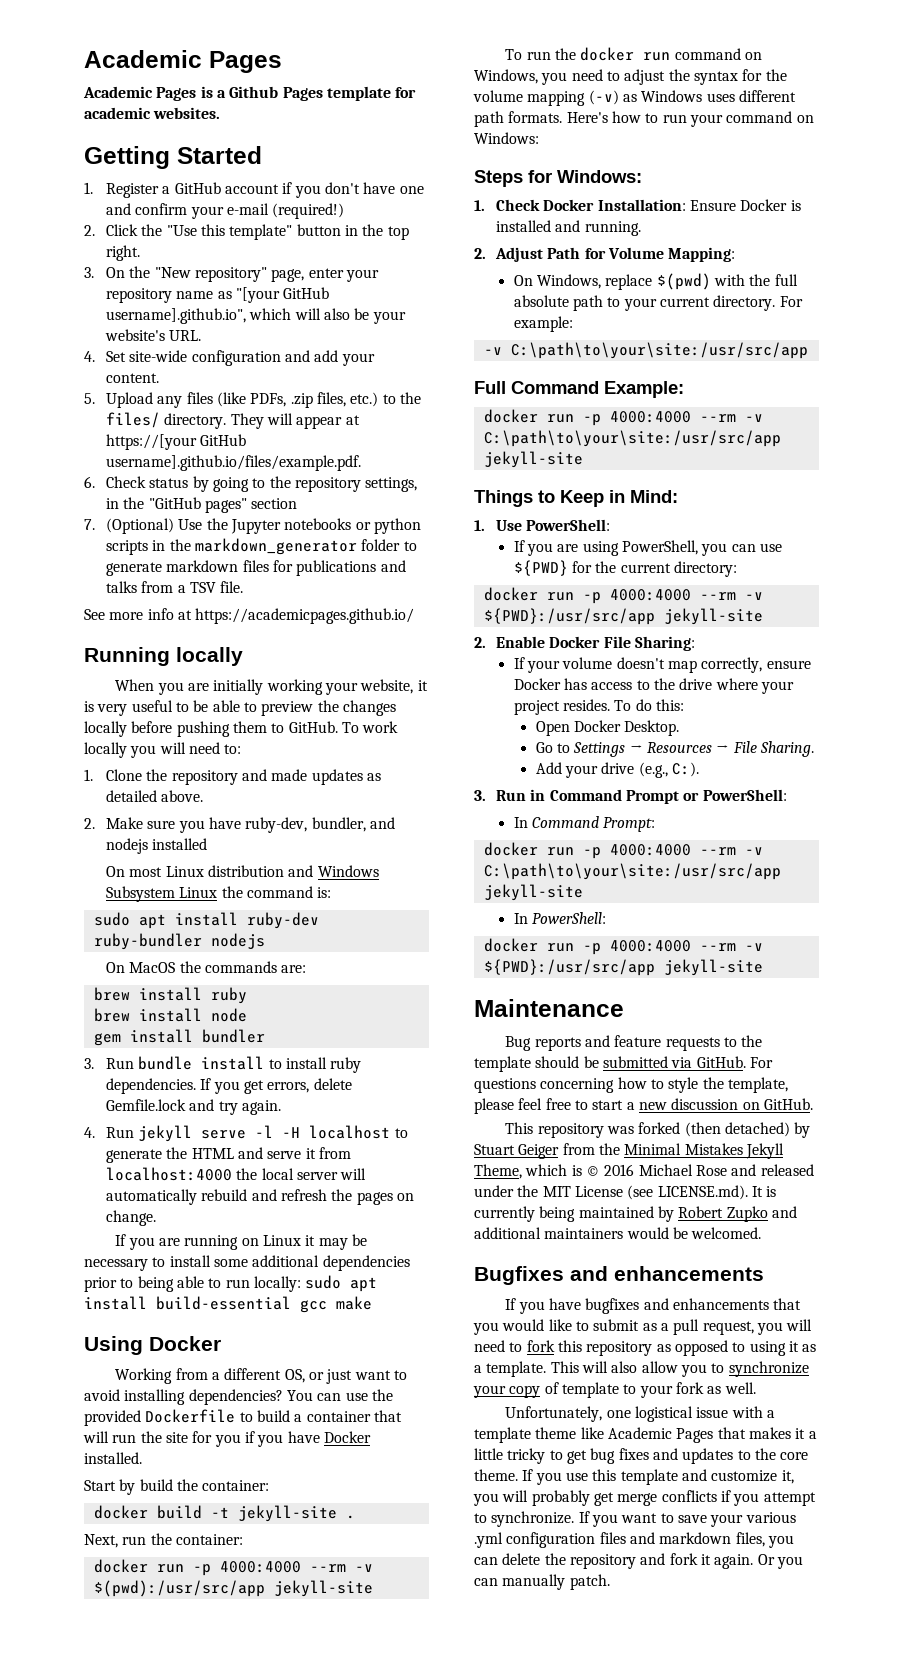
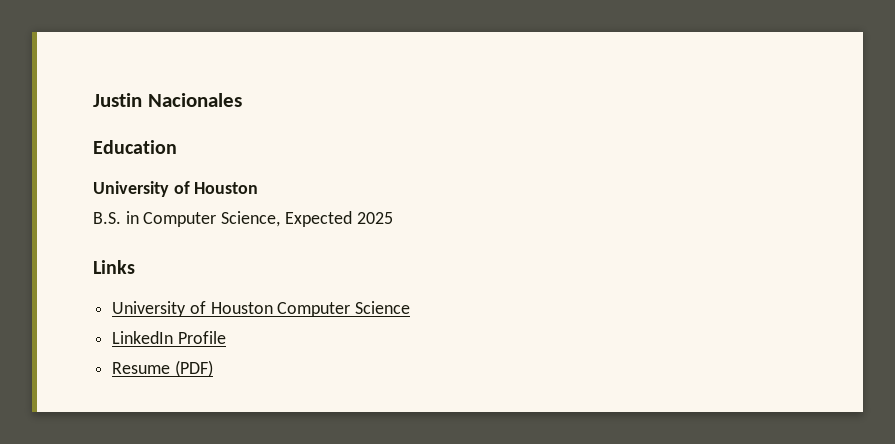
[84,50,282,73] [83,86,417,101] [84,107,221,119] [84,146,262,169] [84,182,424,198] [106,203,345,219] [84,224,409,240] [106,245,141,261] [84,266,380,282] [106,287,330,303] [106,308,406,324] [105,329,202,341] [84,350,375,366] [106,373,160,383] [84,392,421,408] [106,412,360,429] [106,434,247,450] [106,455,362,471] [84,476,418,492] [106,497,298,513] [84,518,422,534] [106,538,417,555] [106,560,406,576] [106,581,244,593] [84,608,415,624] [84,647,243,666] [115,679,428,695] [84,700,396,716] [84,721,399,737] [84,742,242,758] [84,769,382,785] [106,790,204,802] [84,817,396,833] [106,838,208,854] [106,865,379,877] [106,886,332,902] [93,912,319,929] [93,933,265,950] [106,961,307,973] [93,987,247,1004] [93,1008,247,1022] [93,1029,265,1046] [84,1056,362,1073] [106,1078,352,1094] [106,1099,282,1115] [84,1125,408,1142] [106,1147,352,1163] [106,1167,367,1181] [106,1189,415,1205] [106,1210,157,1226] [115,1234,367,1250] [84,1255,410,1271] [84,1275,378,1292] [84,1296,372,1313] [84,1336,221,1355] [115,1368,407,1384] [84,1389,393,1405] [84,1409,402,1426] [83,1431,371,1447] [84,1452,142,1464] [84,1479,270,1495] [93,1505,355,1522] [84,1533,243,1548] [93,1559,373,1576] [93,1580,373,1597] [505,47,762,61] [474,69,787,85] [473,90,796,106] [474,111,814,127] [474,132,539,144] [474,170,642,187] [474,199,801,211] [496,220,641,236] [474,247,736,262] [513,273,798,290] [513,295,803,311] [513,316,573,332] [483,342,808,359] [474,381,684,398] [483,409,763,426] [483,430,781,447] [483,451,583,468] [474,490,678,507] [474,519,611,531] [513,540,782,556] [513,560,737,577] [483,587,763,604] [483,608,763,625] [474,636,696,651] [513,657,811,673] [513,678,794,694] [513,699,684,715] [535,720,680,736] [535,741,815,757] [535,762,700,778] [474,789,787,804] [513,816,656,832] [483,842,763,859] [483,863,781,880] [483,884,583,901] [513,912,607,924] [483,938,763,955] [483,959,763,976] [474,999,624,1017] [505,1035,763,1051] [474,1056,773,1072] [474,1077,788,1093] [474,1098,813,1114] [505,1122,811,1138] [474,1143,784,1159] [474,1164,814,1179] [474,1185,777,1200] [474,1206,797,1222] [474,1227,762,1239] [474,1266,764,1285] [505,1298,802,1314] [473,1319,813,1335] [474,1340,817,1356] [474,1361,809,1377] [473,1382,756,1398] [505,1406,775,1422] [474,1427,817,1443] [474,1448,809,1464] [474,1469,794,1485] [473,1490,816,1506] [474,1511,796,1527] [474,1532,794,1548] [474,1553,803,1569] [474,1574,610,1590] Academic Pages // Academic Pages is a Github Pages template for academic websites. // Getting Started // 1. Register a GitHub account if you don't have one and confirm your e-mail (required!) // 2. Click the "Use this template" button in the top right. // 3. On the "New repository" page, enter your repository name as "[your GitHub username].github.io", which will also be your website's URL. // 4. Set site-wide configuration and add your content. // 5. Upload any files (like PDFs, .zip files, etc.) to the files/ directory. They will appear at https://[your GitHub username].github.io/files/example.pdf. // 6. Check status by going to the repository settings, in the "GitHub pages" section // 7. (Optional) Use the Jupyter notebooks or python scripts in the markdown_generator folder to generate markdown files for publications and talks from a TSV file. // See more info at https://academicpages.github.io/ // Running locally // When you are initially working your website, it is very useful to be able to preview the changes locally before pushing them to GitHub. To work locally you will need to: // 1. Clone the repository and made updates as detailed above. // 2. Make sure you have ruby-dev, bundler, and nodejs installed // On most Linux distribution and Windows Subsystem Linux the command is: // sudo apt install ruby-dev ruby-bundler nodejs // On MacOS the commands are: // brew install ruby // brew install node // gem install bundler // 3. Run bundle install to install ruby dependencies. If you get errors, delete Gemfile.lock and try again. // 4. Run jekyll serve -l -H localhost to generate the HTML and serve it from localhost:4000 the local server will automatically rebuild and refresh the pages on change. // If you are running on Linux it may be necessary to install some additional dependencies prior to being able to run locally: sudo apt install build-essential gcc make // Using Docker // Working from a different OS, or just want to avoid installing dependencies? You can use the provided Dockerfile to build a container that will run the site for you if you have Docker installed. // Start by build the container: // docker build -t jekyll-site . // Next, run the container: // docker run -p 4000:4000 --rm -v $(pwd):/usr/src/app jekyll-site // To run the docker run command on Windows, you need to adjust the syntax for the volume mapping (-v) as Windows uses different path formats. Here's how to run your command on Windows: // Steps for Windows: // 1. Check Docker Installation: Ensure Docker is installed and running. // 2. Adjust Path for Volume Mapping: // On Windows, replace $(pwd) with the full absolute path to your current directory. For example: // -v C:\path\to\your\site:/usr/src/app // Full Command Example: // docker run -p 4000:4000 --rm -v C:\path\to\your\site:/usr/src/app jekyll-site // Things to Keep in Mind: // 1. Use PowerShell: // If you are using PowerShell, you can use ${PWD} for the current directory: // docker run -p 4000:4000 --rm -v ${PWD}:/usr/src/app jekyll-site // 2. Enable Docker File Sharing: // If your volume doesn't map correctly, ensure Docker has access to the drive where your project resides. To do this: // Open Docker Desktop. // Go to Settings → Resources → File Sharing. // Add your drive (e.g., C:). // 3. Run in Command Prompt or PowerShell: // In Command Prompt: // docker run -p 4000:4000 --rm -v C:\path\to\your\site:/usr/src/app jekyll-site // In PowerShell: // docker run -p 4000:4000 --rm -v ${PWD}:/usr/src/app jekyll-site // Maintenance // Bug reports and feature requests to the template should be submitted via GitHub. For questions concerning how to style the template, please feel free to start a new discussion on GitHub. // This repository was forked (then detached) by Stuart Geiger from the Minimal Mistakes Jekyll Theme, which is © 2016 Michael Rose and released under the MIT License (see LICENSE.md). It is currently being maintained by Robert Zupko and additional maintainers would be welcomed. // Bugfixes and enhancements // If you have bugfixes and enhancements that you would like to submit as a pull request, you will need to fork this repository as opposed to using it as a template. This will also allow you to synchronize your copy of template to your fork as well. // Unfortunately, one logistical issue with a template theme like Academic Pages that makes it a little tricky to get bug fixes and updates to the core theme. If you use this template and customize it, you will probably get merge conflicts if you attempt to synchronize. If you want to save your various .yml configuration files and markdown files, you can delete the repository and fork it again. Or you can manually patch. -> [93,93,242,107] [93,140,177,154] [93,181,259,197] [93,211,393,227] [93,260,135,274] [112,301,411,317] [112,331,226,344] [112,360,213,377] Justin Nacionales // Education // University of Houston // B.S. in Computer Science, Expected 2025 // Links // University of Houston Computer Science // LinkedIn Profile // Resume (PDF)

